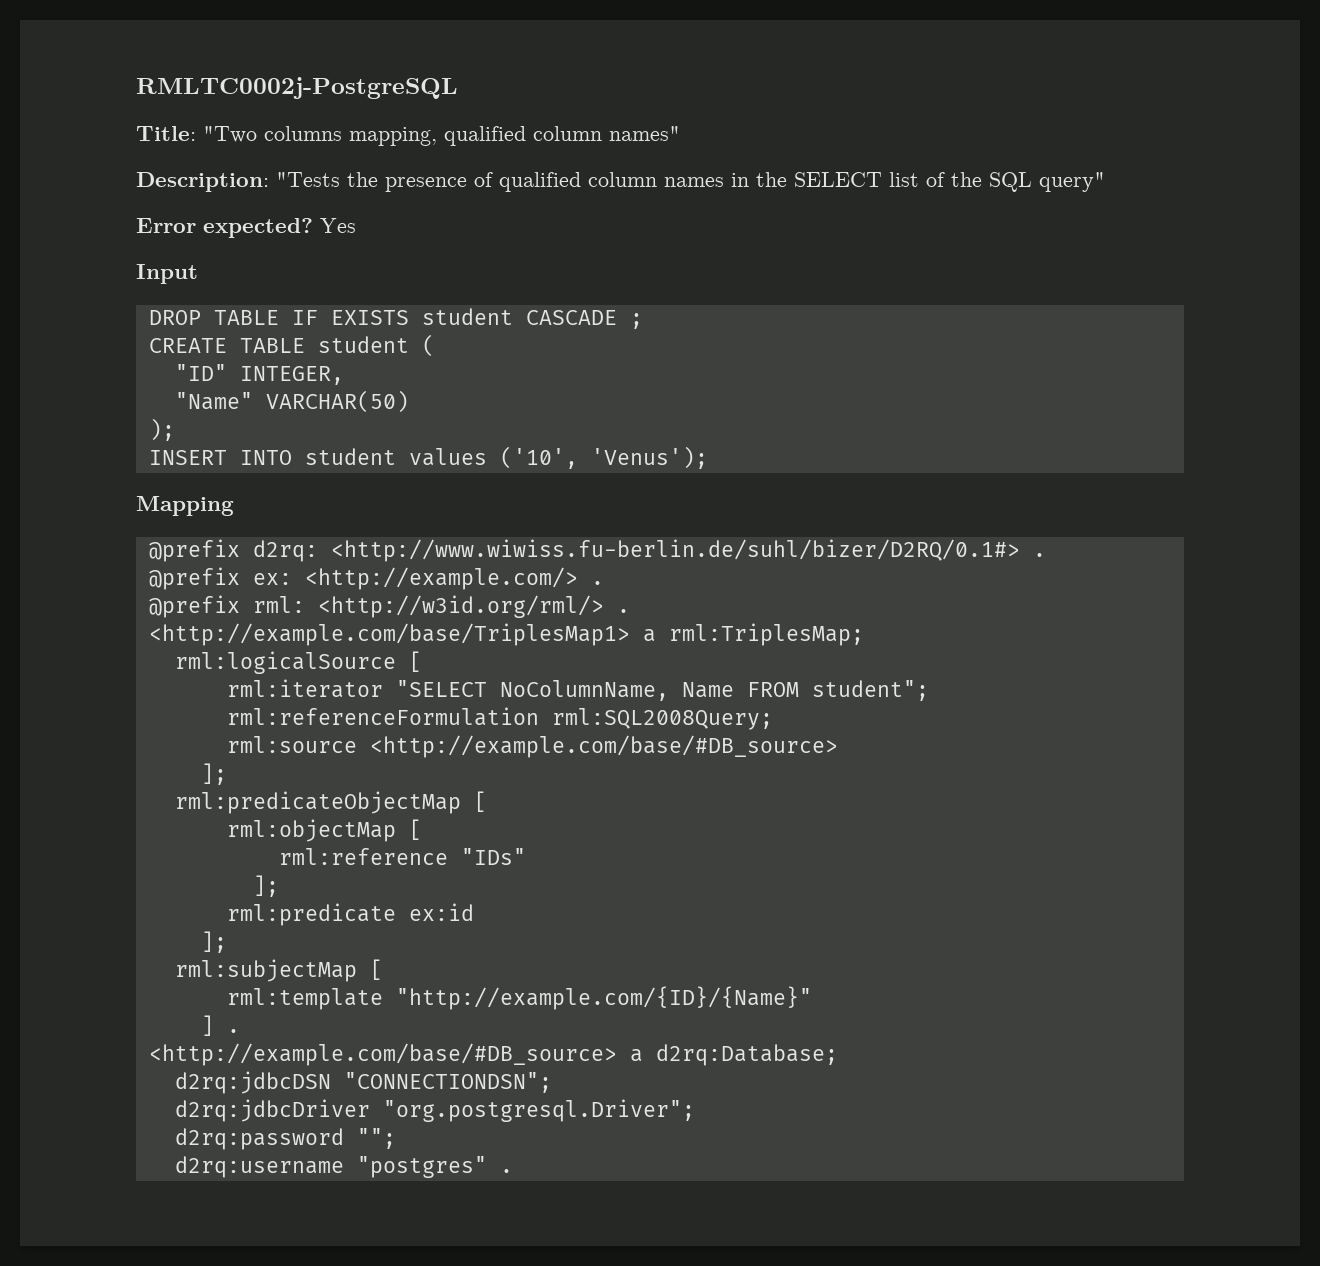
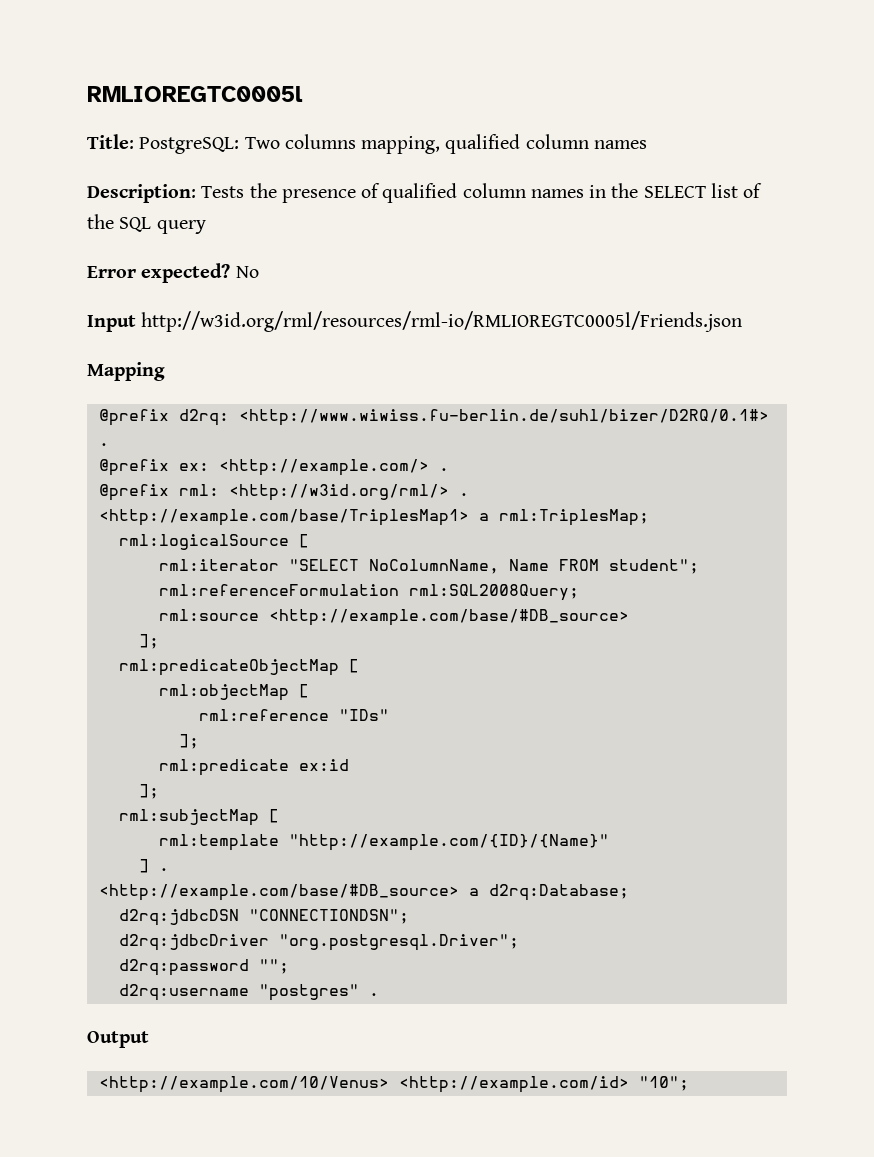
[136,77,458,99] RMLTC0002j-PostgreSQL -> [87,86,303,102] RMLIOREGTC0005l
[203,126,257,143] "Two -> [139,137,280,154] PostgreSQL: Two
[609,126,680,141] names" -> [593,140,647,149] names
[276,172,340,187] "Tests -> [201,186,245,198] Tests
[1039,172,1105,192] query" -> [156,220,206,234] query
[320,218,356,233] Yes -> [235,266,259,278] No
[148,308,643,329] [148,334,435,357] [174,364,344,385] [174,390,409,413] [148,418,175,441] [148,446,708,469] // DROP TABLE IF EXISTS student CASCADE ; // CREATE TABLE student ( // "ID" INTEGER, // "Name" VARCHAR(50) // ); // INSERT INTO student values ('10', 'Venus'); -> [141,311,743,332] http://w3id.org/rml/resources/rml-io/RMLIOREGTC0005l/Friends.json
(513, 1171) none -> [87,1031,149,1048] [98,1076,689,1093] // Output // <http://example.com/10/Venus> <http://example.com/id> "10";

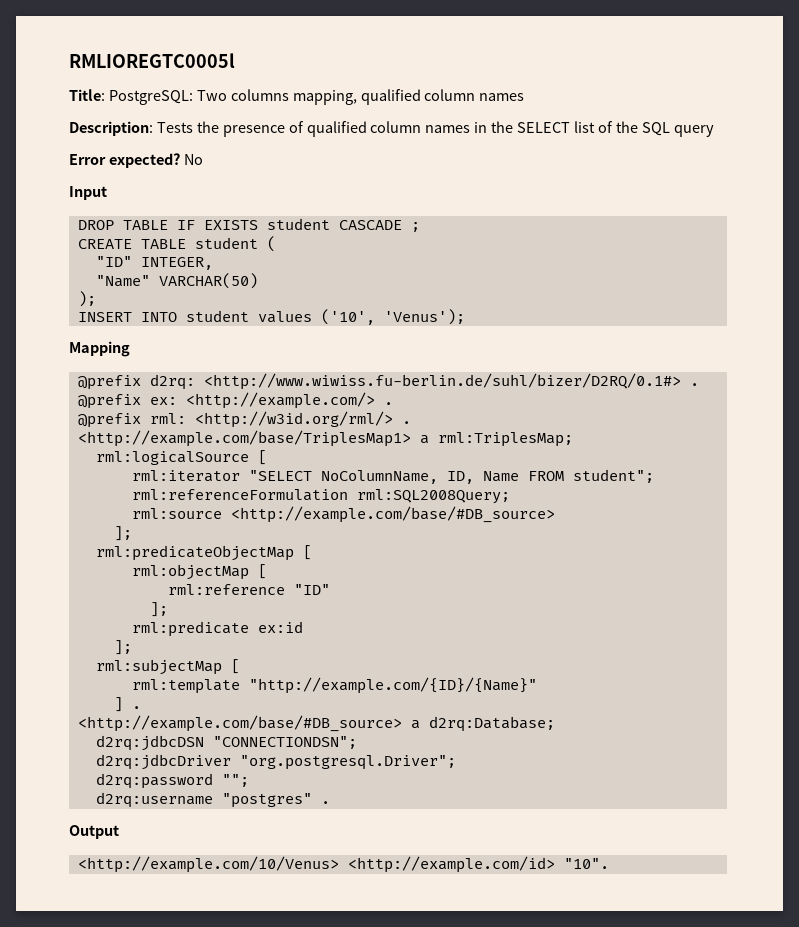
[141,311,743,332] http://w3id.org/rml/resources/rml-io/RMLIOREGTC0005l/Friends.json -> [77,218,420,232] [77,236,276,252] [95,256,213,270] [95,273,258,289] [77,291,96,307] [77,309,465,325] // DROP TABLE IF EXISTS student CASCADE ; // CREATE TABLE student ( // "ID" INTEGER, // "Name" VARCHAR(50) // ); // INSERT INTO student values ('10', 'Venus');
(499, 566) none -> [446,471,474,484] ID,
[338,709,389,721] "IDs" -> [293,584,330,595] "ID"
[638,1076,689,1091] "10"; -> [563,858,609,869] "10".

